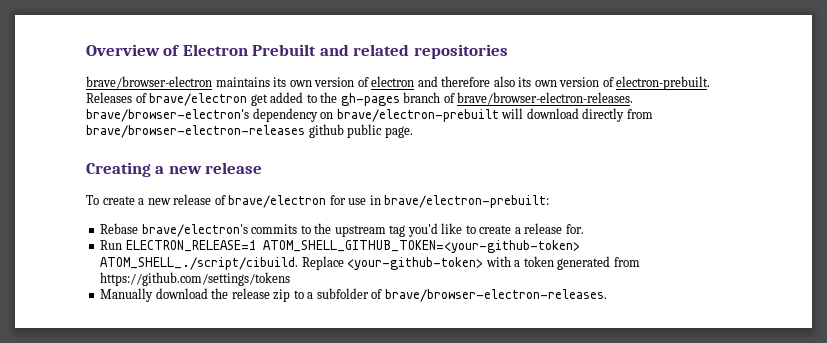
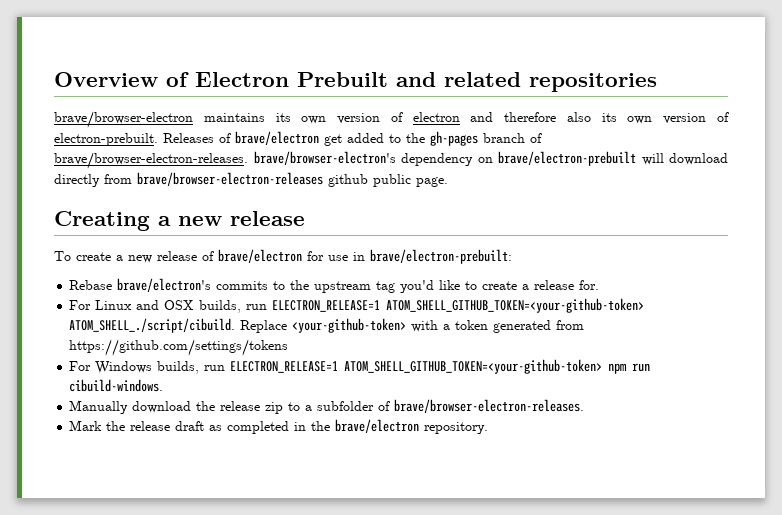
[100,240,123,250] Run -> [69,300,268,313] For Linux and OSX builds, run
(291, 279) none -> [69,359,651,374] [69,379,164,392] // For Windows builds, run ELECTRON_RELEASE=1 ATOM_SHELL_GITHUB_TOKEN=<your-github-token> npm run cibuild-windows.
(607, 295) none -> [69,419,489,434] // Mark the release draft as completed in the brave/electron repository.

